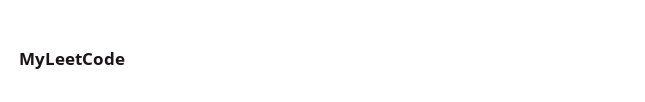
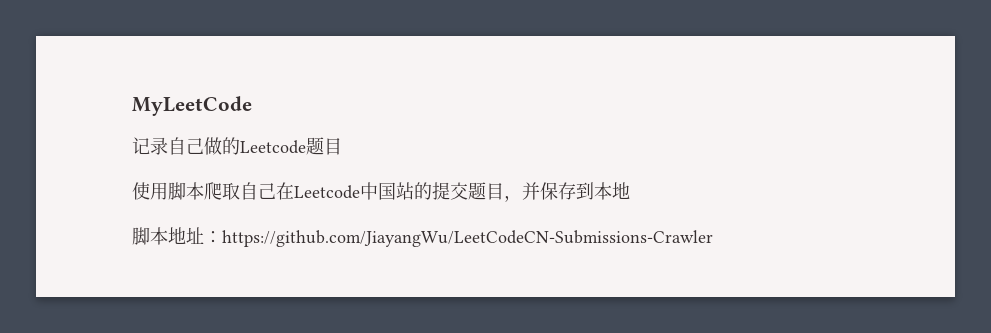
(125, 60) none -> [132,137,342,155] [132,182,630,202] [132,227,713,247] // 记录自己做的Leetcode题目 // 使用脚本爬取自己在Leetcode中国站的提交题目，并保存到本地 // 脚本地址：https://github.com/JiayangWu/LeetCodeCN-Submissions-Crawler

